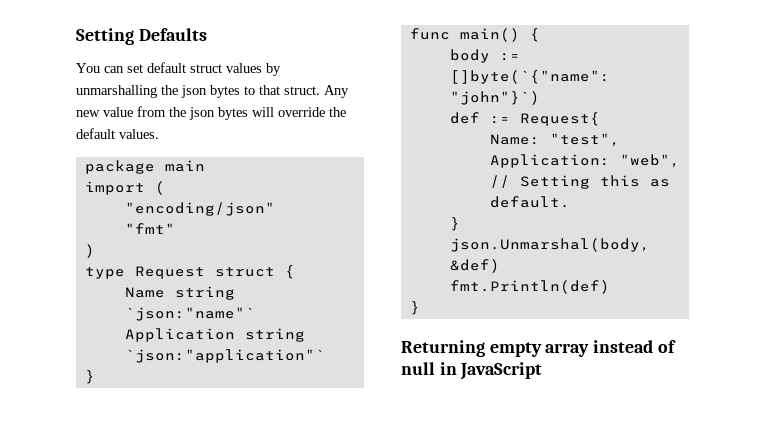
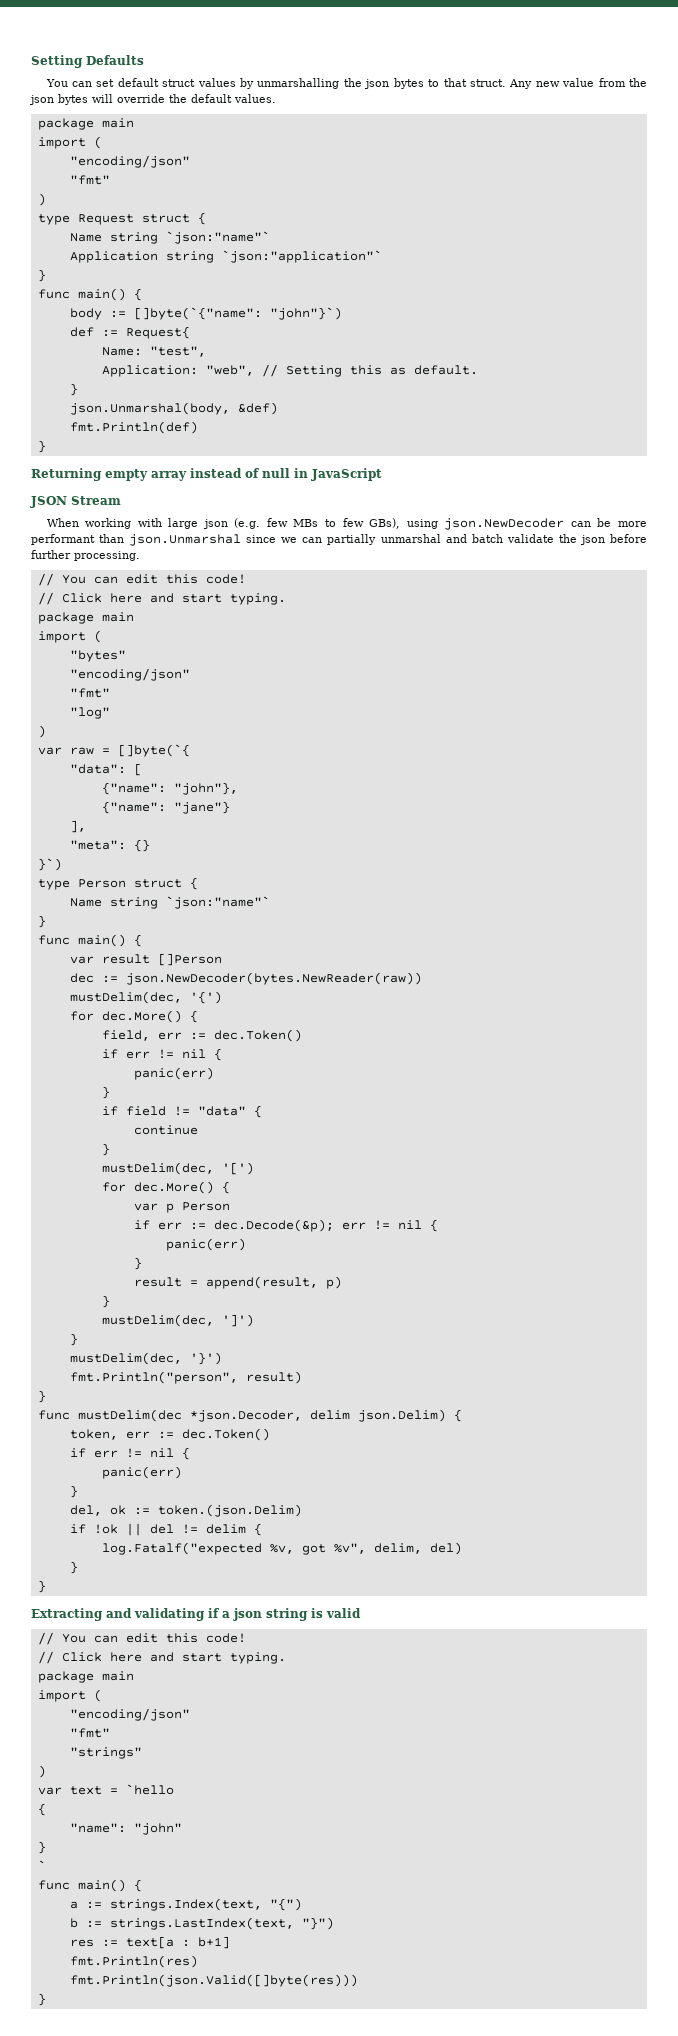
(543, 371) none -> [30,496,121,508] [46,518,647,530] [31,534,648,546] [31,550,140,561] [37,573,246,586] [37,592,286,605] [37,612,134,624] [37,630,102,643] [69,650,126,662] [69,668,190,681] [69,688,110,698] [69,707,110,719] [37,725,46,738] [37,744,190,757] [69,763,142,776] [101,782,238,795] [101,801,230,814] [69,820,86,833] [69,839,150,852] [37,858,62,871] [37,877,198,890] [69,896,270,909] [37,915,46,928] [37,934,142,947] [69,953,222,966] [69,972,422,985] [69,991,222,1004] [69,1010,198,1023] [101,1029,302,1042] [101,1048,222,1061] [133,1067,214,1080] [101,1086,110,1099] [101,1105,262,1118] [133,1125,198,1135] [101,1143,110,1156] [101,1162,254,1175] [101,1181,230,1194] [133,1202,230,1213] [133,1219,438,1232] [165,1238,246,1251] [133,1257,142,1270] [133,1276,342,1289] [101,1295,110,1308] [101,1314,254,1327] [69,1333,78,1346] [69,1352,222,1365] [69,1371,302,1384] [37,1390,46,1403] [37,1409,462,1422] [69,1428,270,1441] [69,1447,190,1460] [101,1466,182,1479] [69,1485,78,1498] [69,1504,302,1517] [69,1523,262,1536] [101,1542,462,1555] [69,1561,78,1574] [37,1580,46,1593] [31,1608,361,1621] [37,1632,246,1645] [37,1651,286,1664] [37,1671,134,1683] [37,1689,102,1702] [69,1708,190,1721] [69,1728,110,1738] [69,1747,142,1759] [37,1765,46,1778] [37,1784,174,1795] [37,1803,46,1816] [69,1823,182,1835] [37,1841,46,1854] [37,1860,46,1870] [37,1879,142,1892] [69,1898,302,1911] [69,1917,334,1930] [69,1936,230,1949] [69,1955,198,1968] [69,1974,358,1987] [37,1993,46,2006] // JSON Stream // When working with large json (e.g. few MBs to few GBs), using json.NewDecoder can be more performant than json.Unmarshal since we can partially unmarshal and batch validate the json before further processing. // // You can edit this code! // // Click here and start typing. // package main // import ( // "bytes" // "encoding/json" // "fmt" // "log" // ) // var raw = []byte(`{ // "data": [ // {"name": "john"}, // {"name": "jane"} // ], // "meta": {} // }`) // type Person struct { // Name string `json:"name"` // } // func main() { // var result []Person // dec := json.NewDecoder(bytes.NewReader(raw)) // mustDelim(dec, '{') // for dec.More() { // field, err := dec.Token() // if err != nil { // panic(err) // } // if field != "data" { // continue // } // mustDelim(dec, '[') // for dec.More() { // var p Person // if err := dec.Decode(&p); err != nil { // panic(err) // } // result = append(result, p) // } // mustDelim(dec, ']') // } // mustDelim(dec, '}') // fmt.Println("person", result) // } // func mustDelim(dec *json.Decoder, delim json.Delim) { // token, err := dec.Token() // if err != nil { // panic(err) // } // del, ok := token.(json.Delim) // if !ok || del != delim { // log.Fatalf("expected %v, got %v", delim, del) // } // } // Extracting and validating if a json string is valid // // You can edit this code! // // Click here and start typing. // package main // import ( // "encoding/json" // "fmt" // "strings" // ) // var text = `hello // { // "name": "john" // } // ` // func main() { // a := strings.Index(text, "{") // b := strings.LastIndex(text, "}") // res := text[a : b+1] // fmt.Println(res) // fmt.Println(json.Valid([]byte(res))) // }

